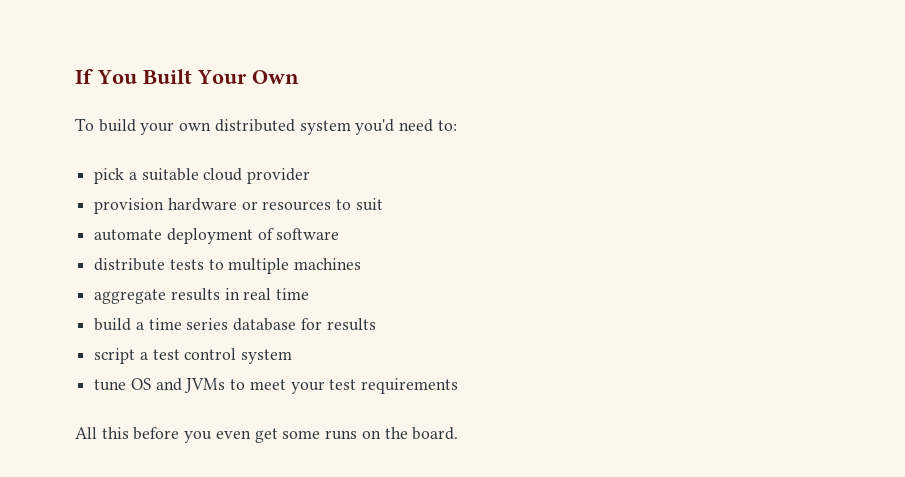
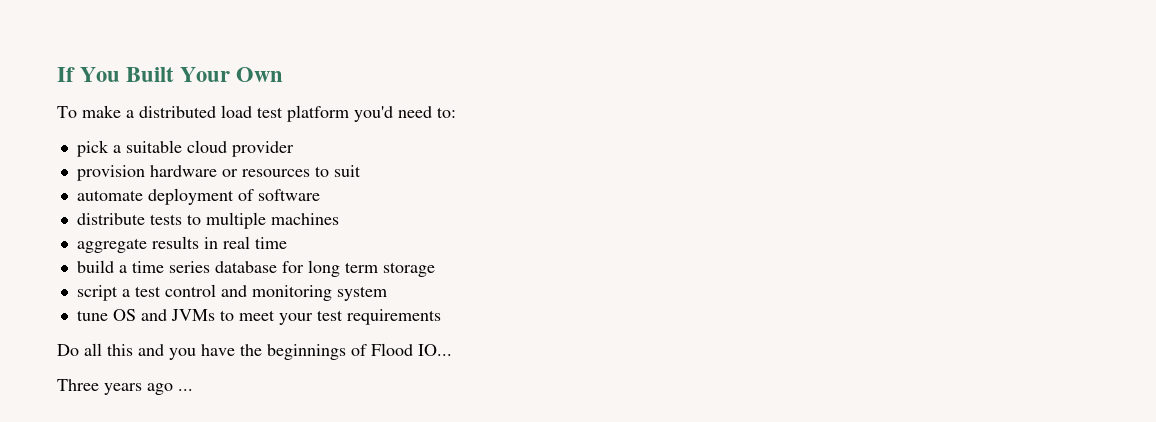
[98,119,351,135] build your own distributed system -> [82,105,349,122] make a distributed load test platform
[326,318,376,331] results -> [307,260,435,277] long term storage
(237, 354) none -> [220,285,332,301] and monitoring
[75,427,459,443] All this before you even get some runs on the board. -> [57,343,452,360] [57,379,193,395] Do all this and you have the beginnings of Flood IO... // Three years ago ...

